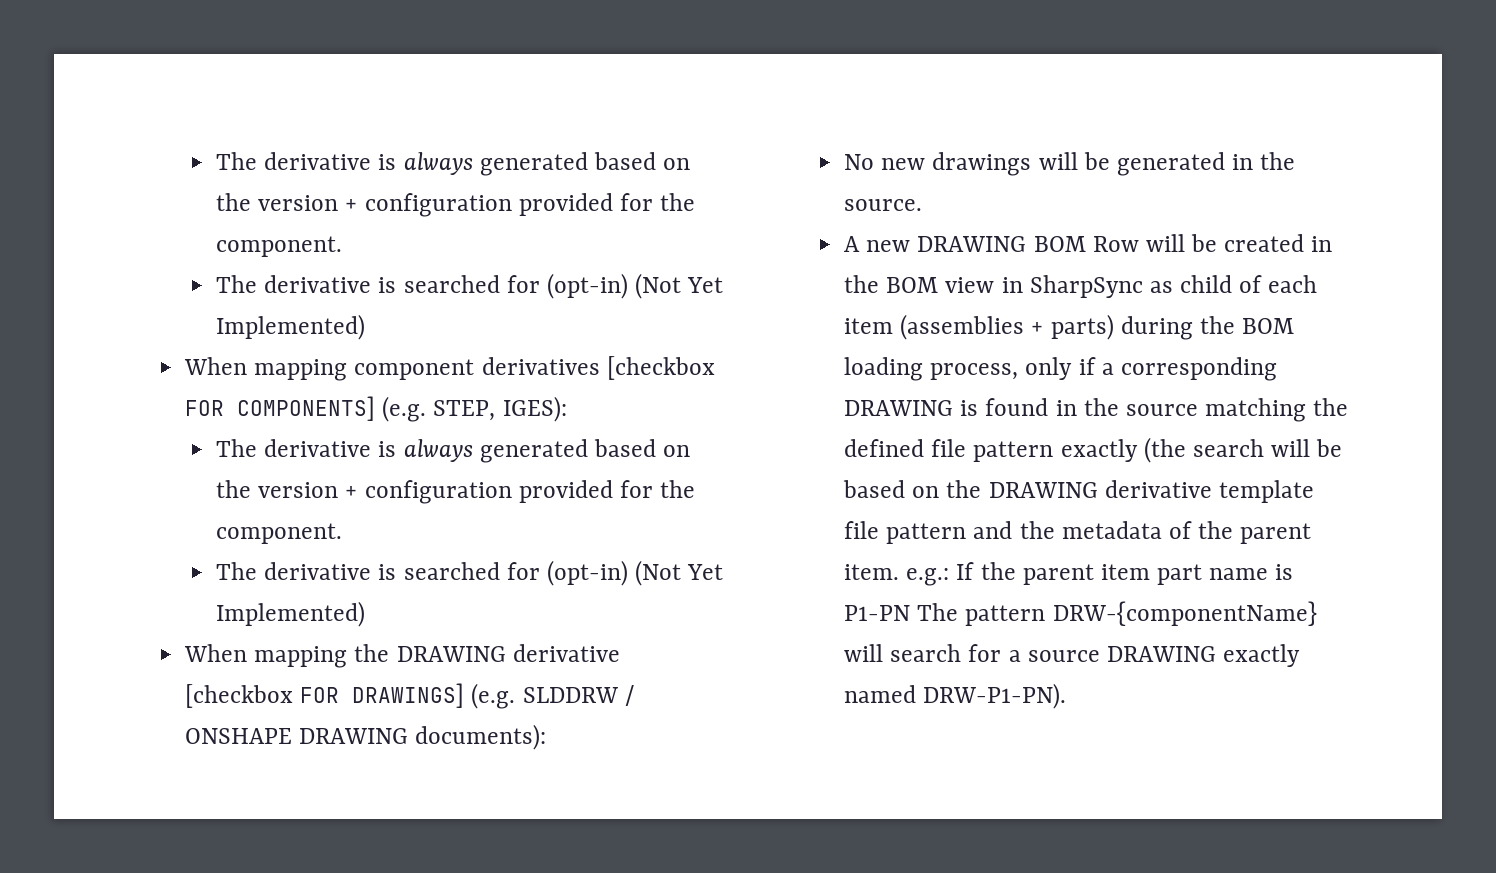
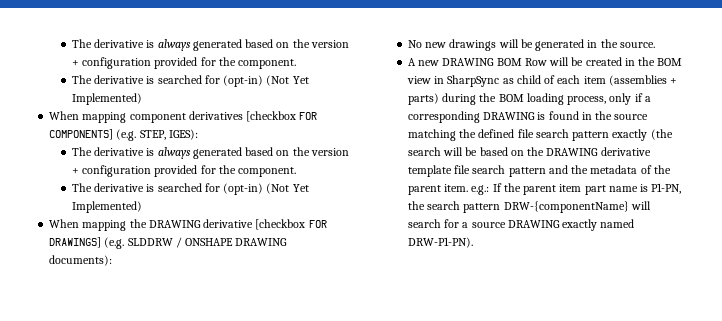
(967, 448) none -> [535,129,569,138] search
(880, 530) none -> [472,165,506,174] search
[844,603,959,621] P1-PN The -> [651,183,682,194] [407,201,461,210] P1-PN, the search

